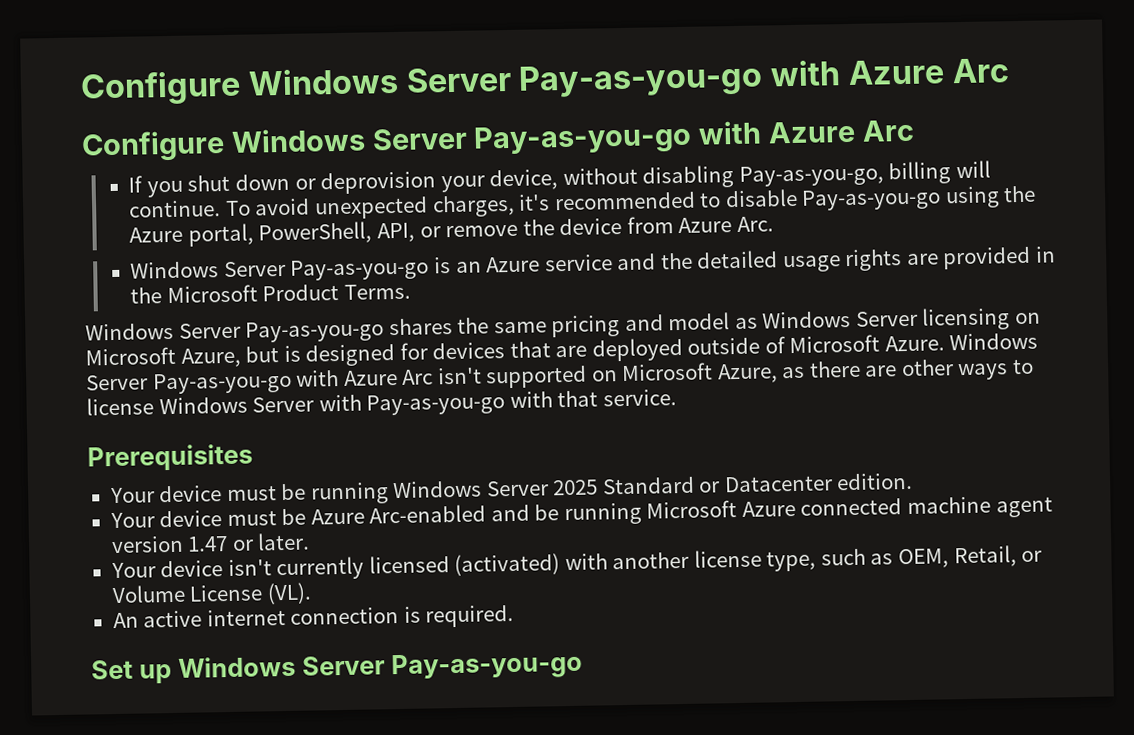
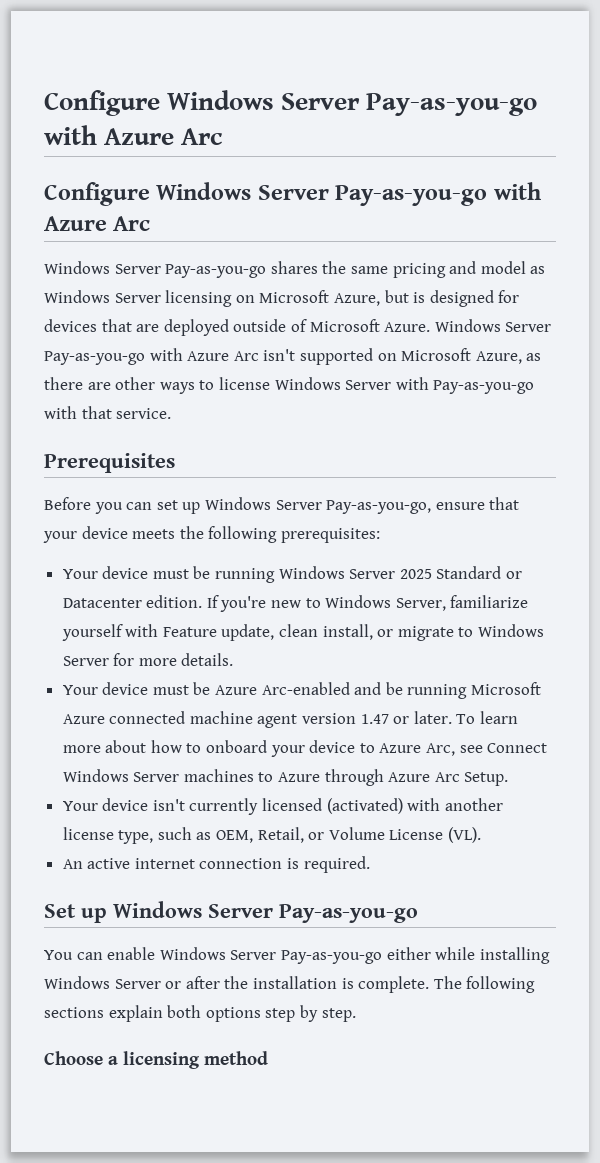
[128,160,991,198] [129,185,1037,220] [129,216,774,247] [130,246,1056,281] [130,283,411,304] // If you shut down or deprovision your device, without disabling Pay-as-you-go, billing will continue. To avoid unexpected charges, it's recommended to disable Pay-as-you-go using the Azure portal, PowerShell, API, or remove the device from Azure Arc. // Windows Server Pay-as-you-go is an Azure service and the detailed usage rights are provided in the Microsoft Product Terms. -> (151, 223) none
(253, 457) none -> [44,497,520,514] [43,526,380,543] // Before you can set up Windows Server Pay-as-you-go, ensure that your device meets the following prerequisites:
(914, 481) none -> [206,595,529,612] [61,624,545,641] [62,653,234,666] If you're new to Windows Server, familiarize yourself with Feature update, clean install, or migrate to Windows Server for more details.
(311, 541) none -> [456,711,519,724] [62,740,548,757] [62,769,509,786] To learn more about how to onboard your device to Azure Arc, see Connect Windows Server machines to Azure through Azure Arc Setup.
(583, 666) none -> [44,947,550,964] [44,976,536,993] [44,1005,356,1022] [44,1051,269,1069] // You can enable Windows Server Pay-as-you-go either while installing Windows Server or after the installation is complete. The following sections explain both options step by step. // Choose a licensing method

